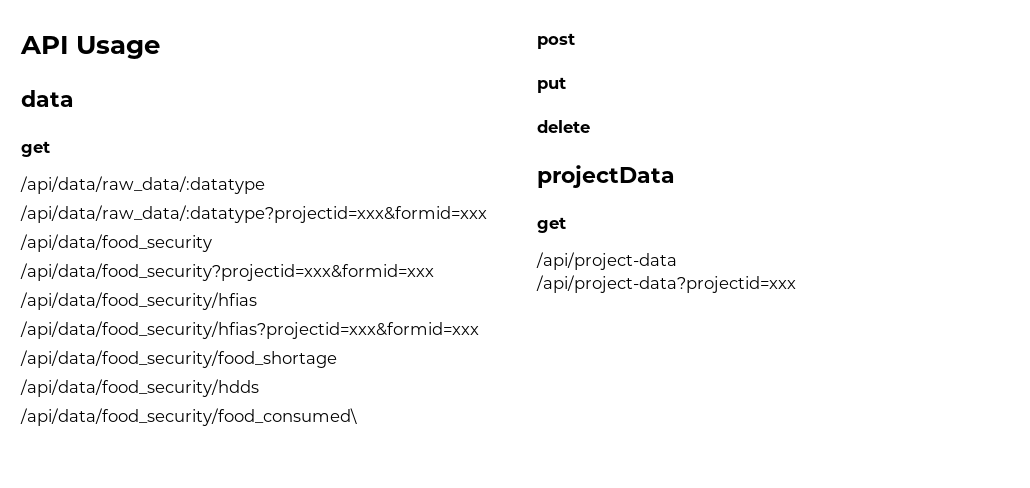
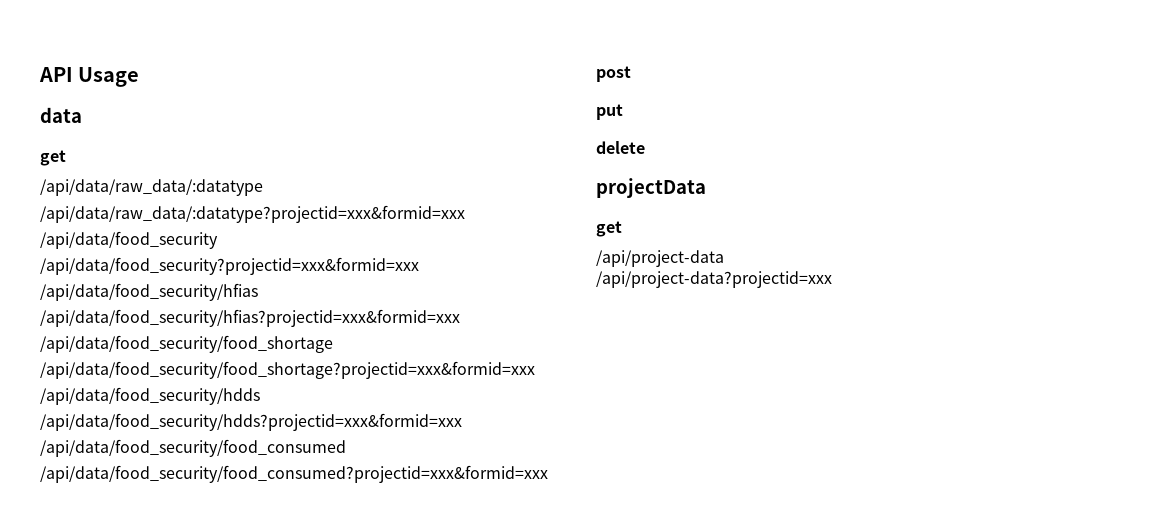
(337, 359) none -> [40,361,535,379] // /api/data/food_security/food_shortage?projectid=xxx&formid=xxx
[20,408,357,426] /api/data/food_security/food_consumed\ -> [40,413,462,431] [40,439,346,457] [40,465,548,483] /api/data/food_security/hdds?projectid=xxx&formid=xxx // /api/data/food_security/food_consumed // /api/data/food_security/food_consumed?projectid=xxx&formid=xxx

